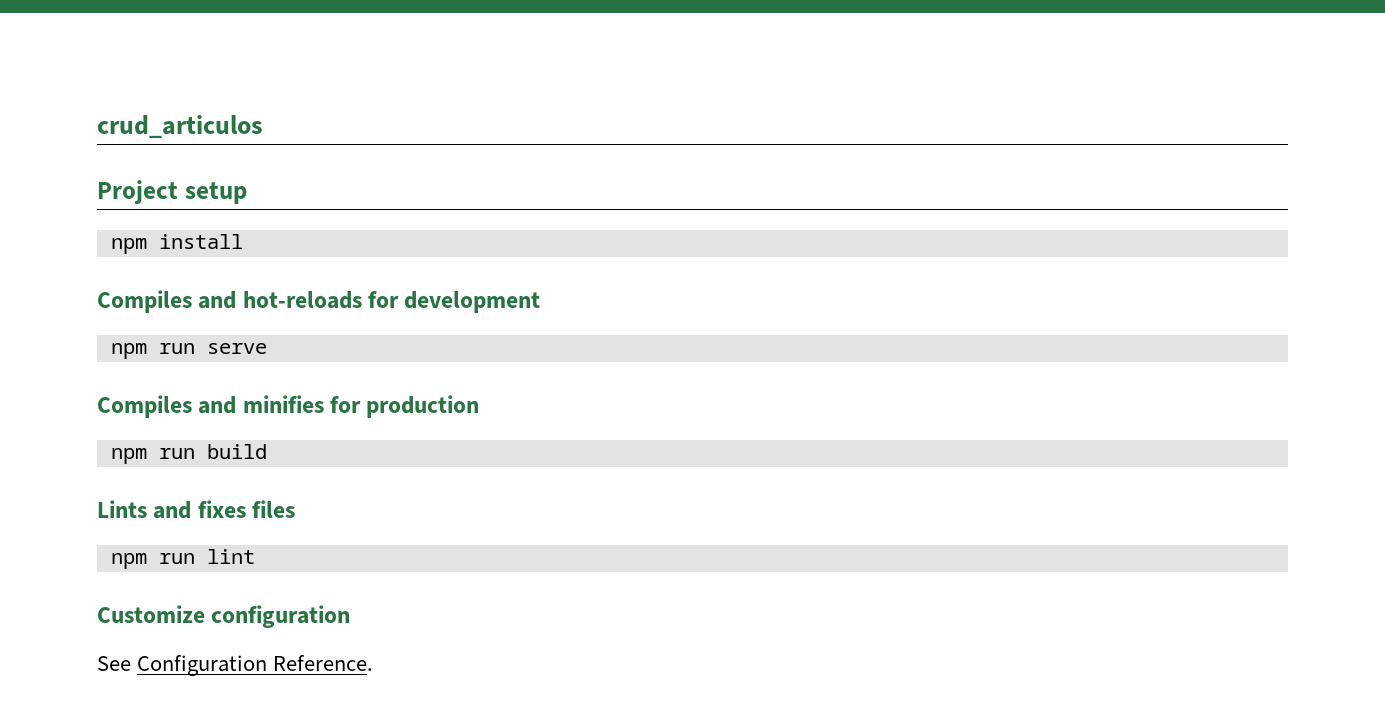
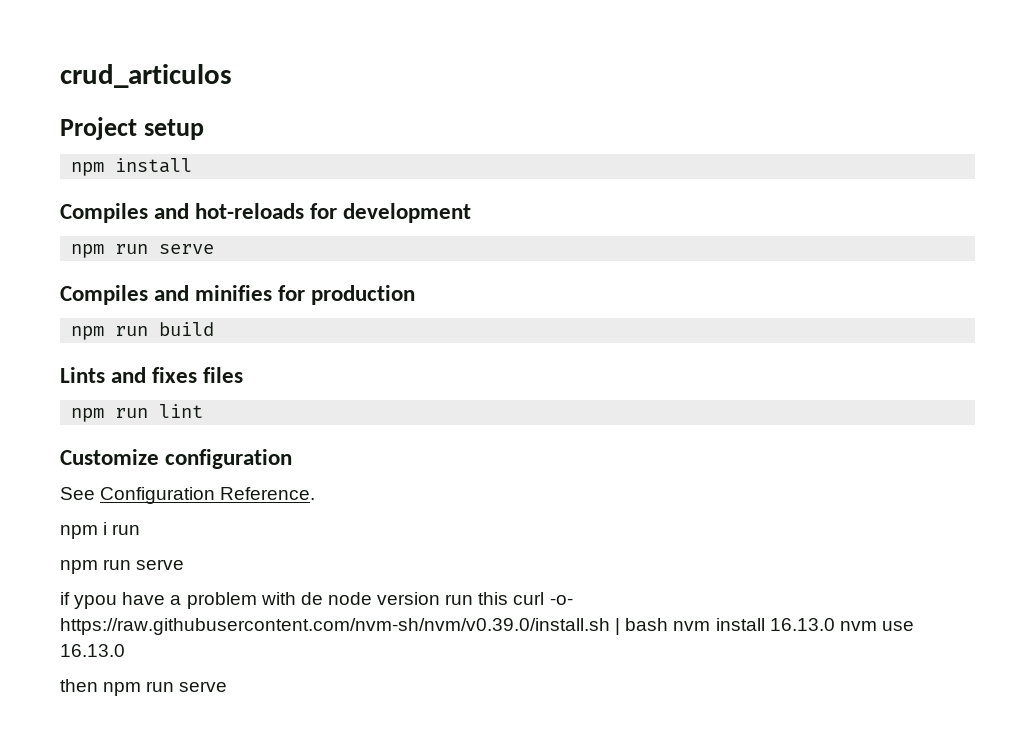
(374, 663) none -> [60,522,141,539] [60,559,185,574] [60,592,573,609] [60,618,914,635] [60,644,125,657] [60,679,228,696] // npm i run // npm run serve // if ypou have a problem with de node version run this curl -o- https://raw.githubusercontent.com/nvm-sh/nvm/v0.39.0/install.sh | bash nvm install 16.13.0 nvm use 16.13.0 // then npm run serve

